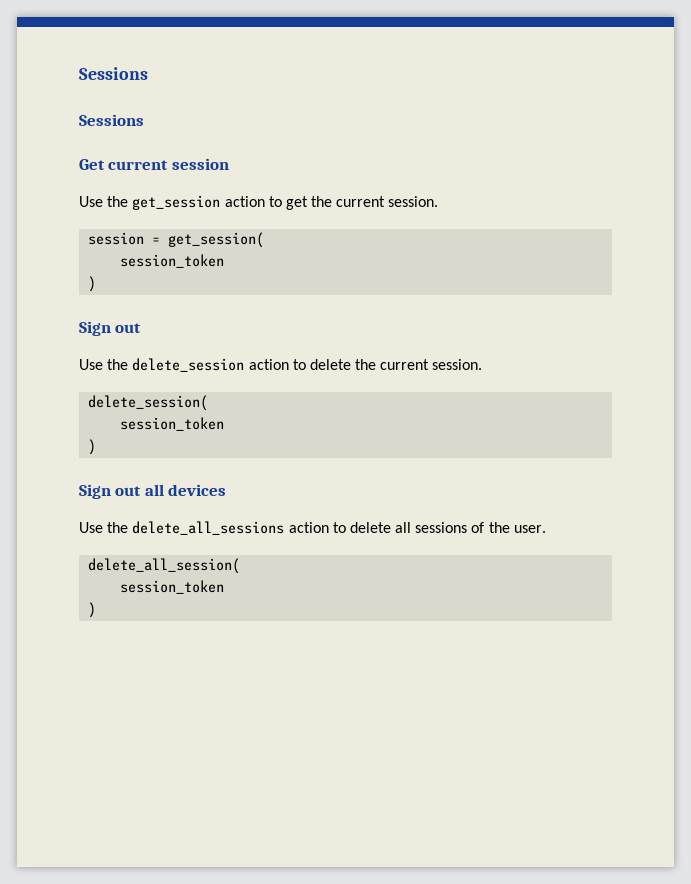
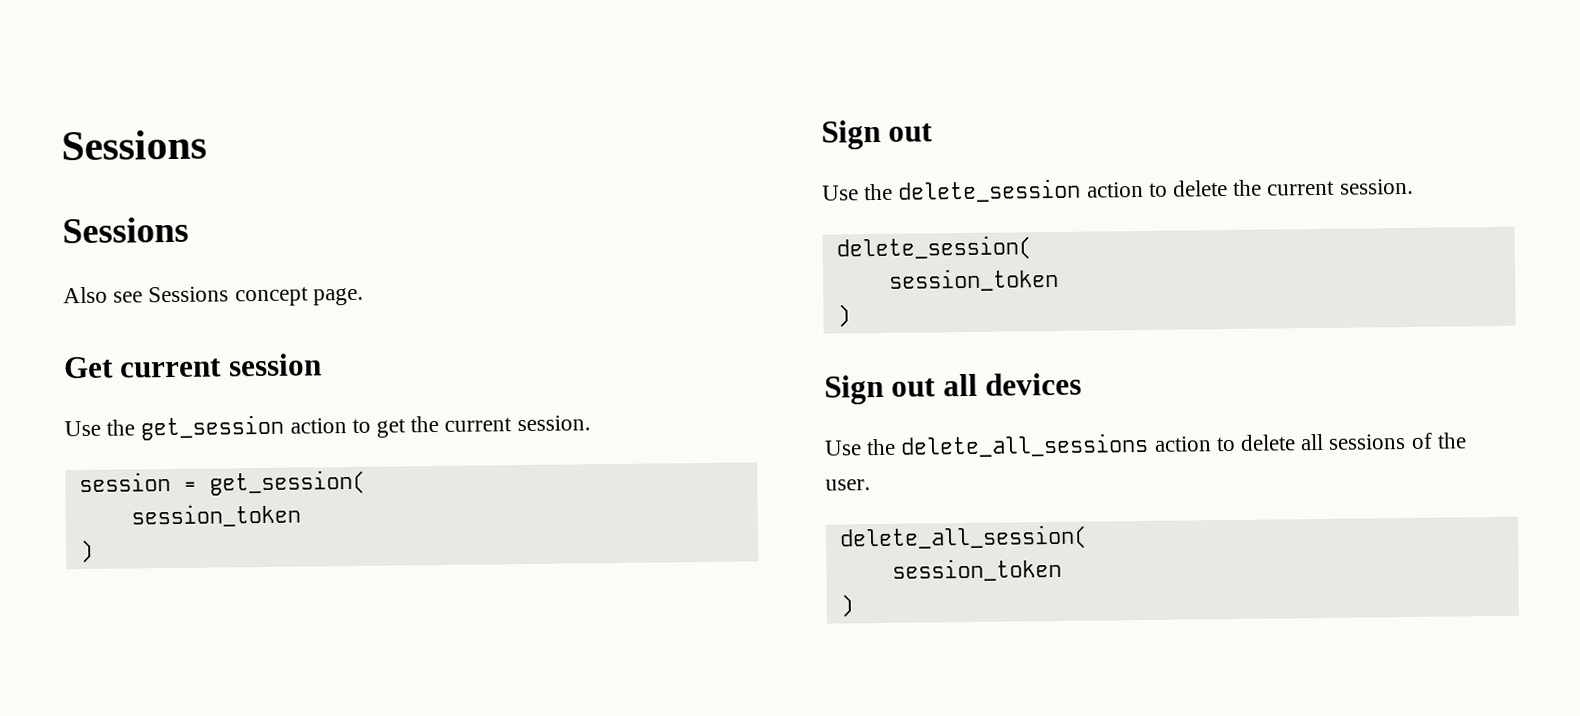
(144, 120) none -> [63,286,364,307] // Also see Sessions concept page.

